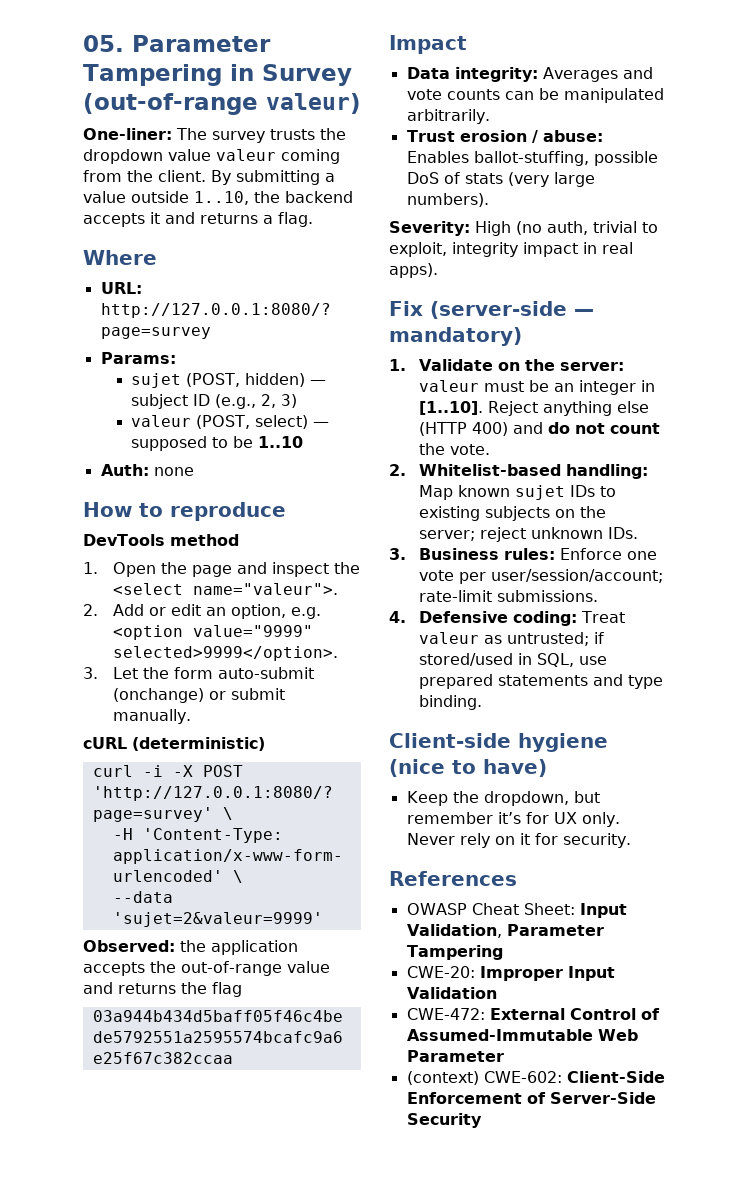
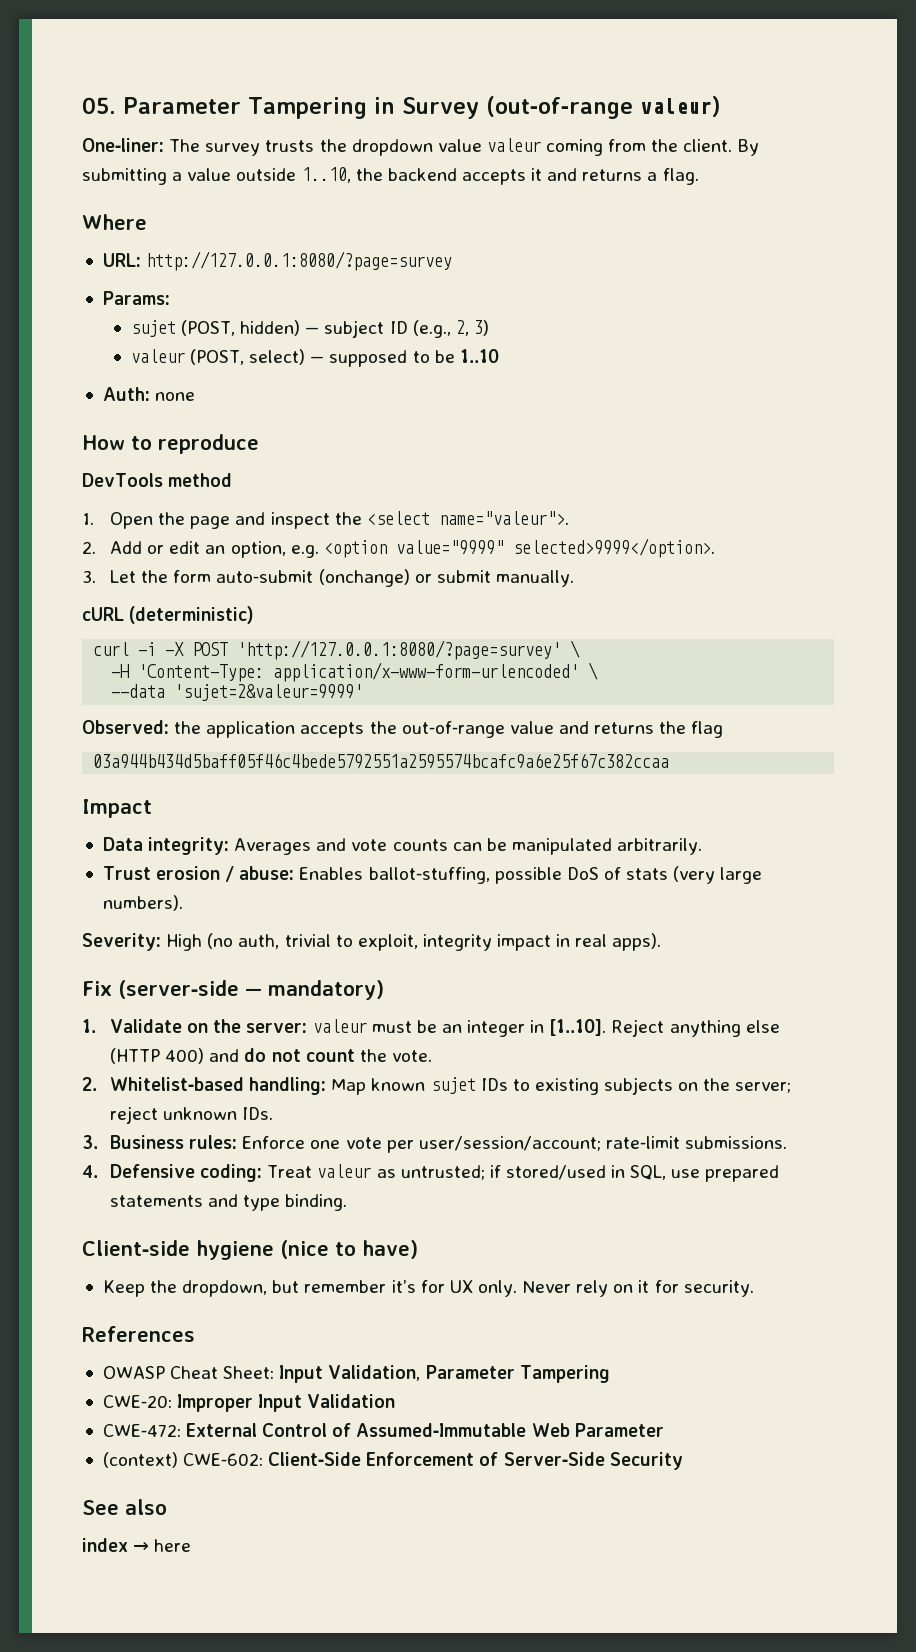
(482, 1120) none -> [82,1499,167,1515] [82,1538,192,1552] // See also // index → here

